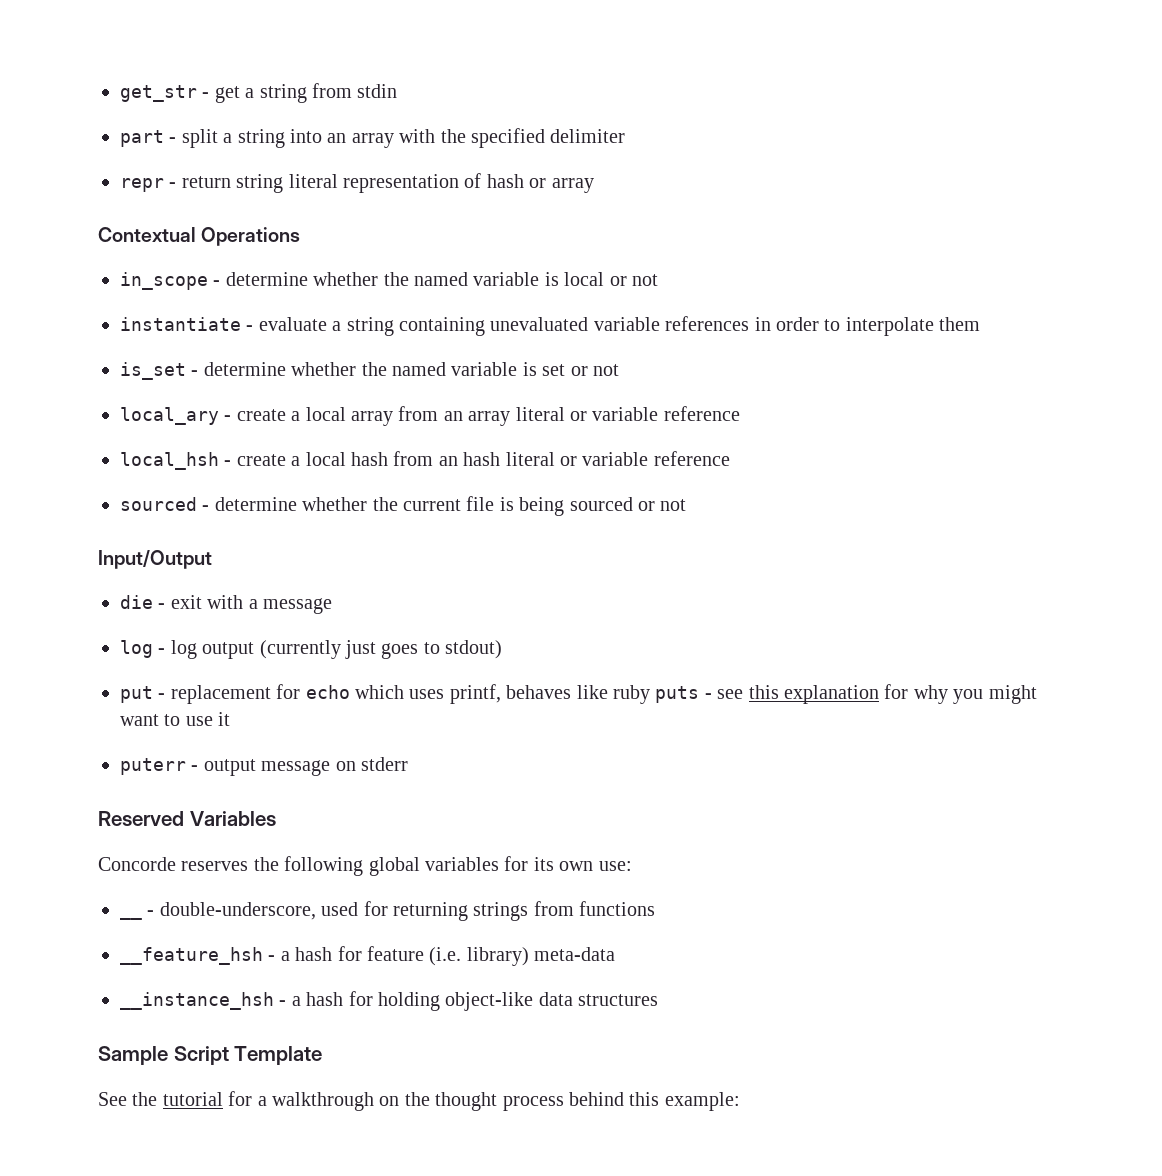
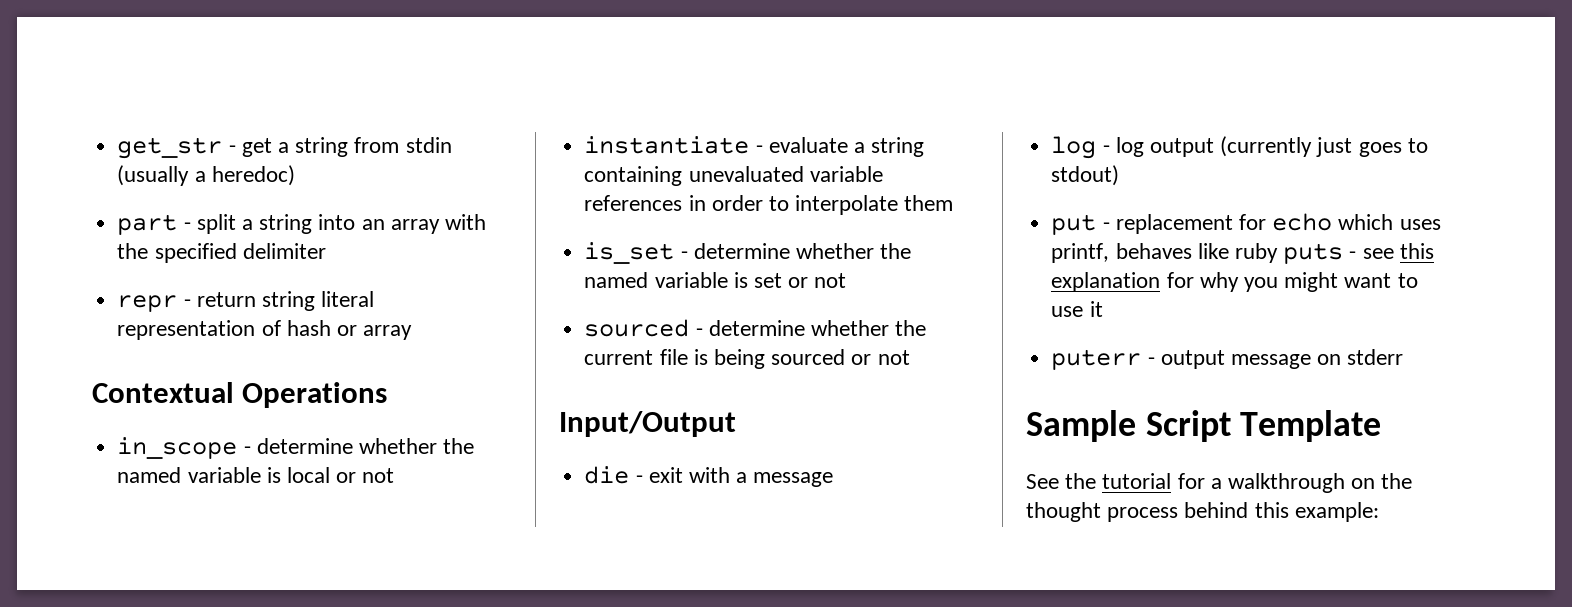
(398, 91) none -> [117,165,295,186] (usually a heredoc)
[120,406,740,426] [120,451,730,470] // local_ary - create a local array from an array literal or variable reference // local_hsh - create a local hash from an hash literal or variable reference -> (847, 280) none
[98,811,276,826] [98,856,632,876] [120,916,142,920] [147,901,656,921] [120,946,616,966] [120,991,659,1011] // Reserved Variables // Concorde reserves the following global variables for its own use: // __ - double-underscore, used for returning strings from functions // __feature_hsh - a hash for feature (i.e. library) meta-data // __instance_hsh - a hash for holding object-like data structures -> (1404, 357) none

